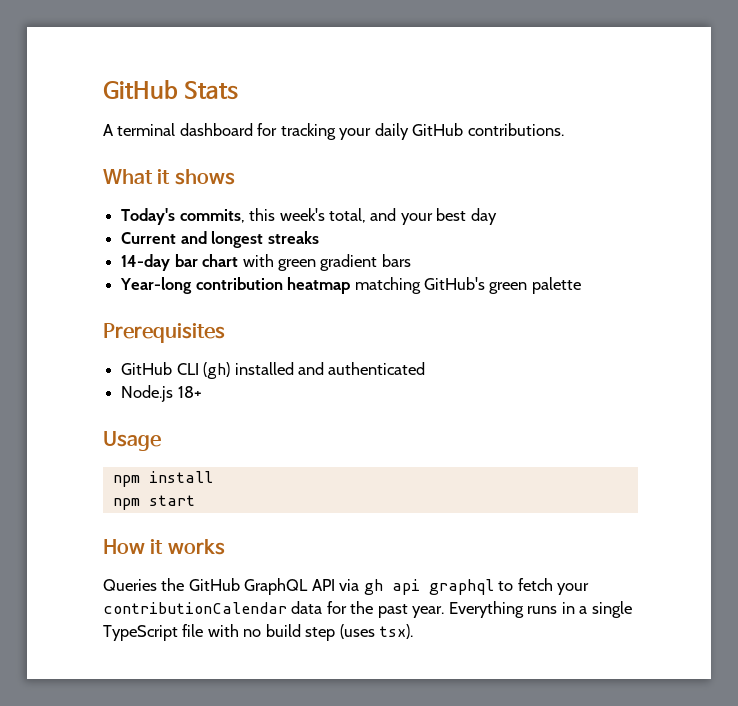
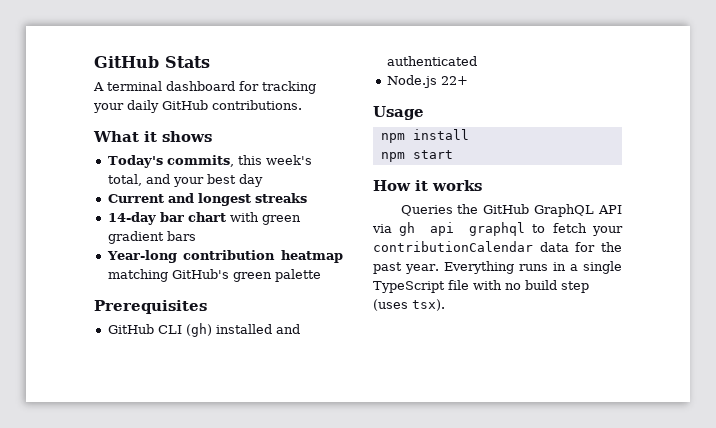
[177,386,202,398] 18+ -> [440,76,468,85] 22+

